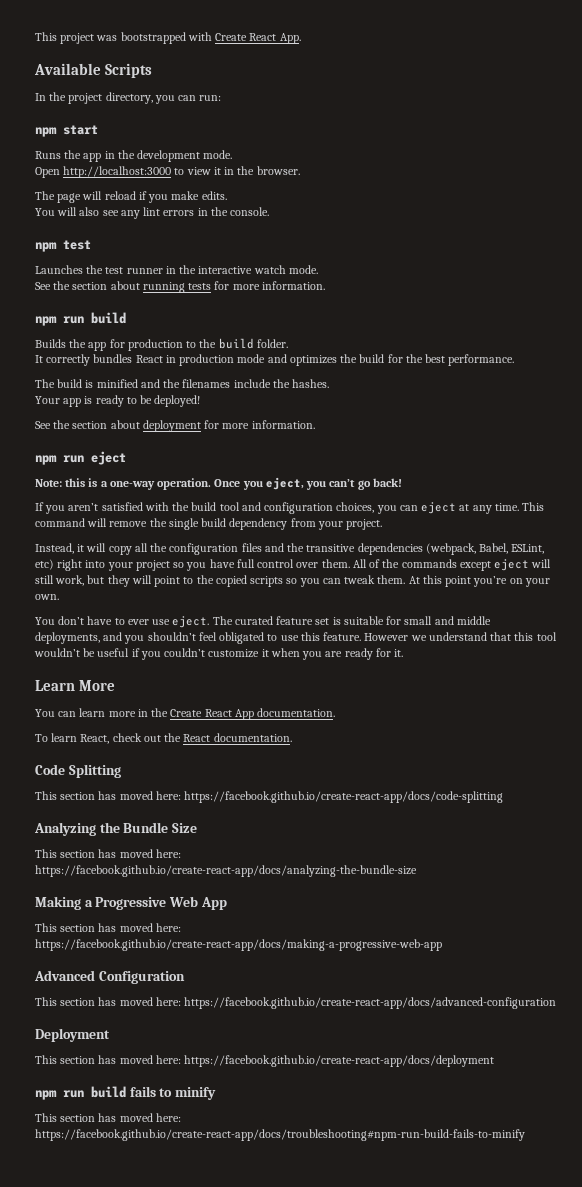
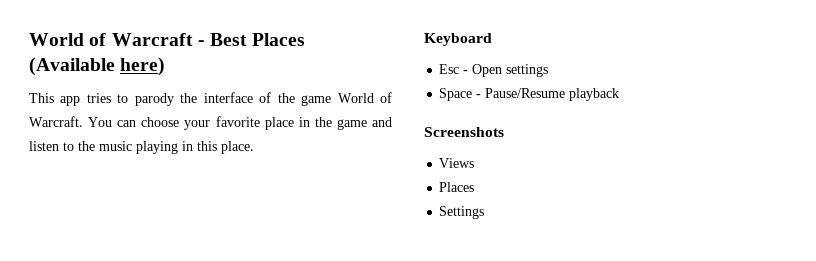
[35,32,301,44] [34,63,153,78] [35,92,222,104] [35,125,98,137] [35,150,233,162] [35,166,300,178] [35,191,227,203] [35,207,270,219] [35,240,91,252] [35,265,318,274] [35,281,325,293] [35,312,126,326] [35,338,288,351] [35,354,515,366] [35,379,330,388] [35,395,201,407] [35,420,315,432] [35,451,126,465] [35,477,402,490] [35,502,545,514] [35,518,383,530] [35,543,545,555] [35,559,552,571] [35,575,550,587] [35,594,59,600] [35,616,491,628] [35,632,557,644] [34,648,404,660] [35,680,116,691] [35,708,336,720] [35,733,292,744] [35,764,121,778] [35,791,504,803] [34,822,197,836] [35,849,181,858] [35,865,417,877] [35,896,227,910] [35,923,181,932] [35,939,442,951] [34,970,185,984] [35,997,557,1009] [35,1028,110,1042] [35,1055,495,1067] [35,1086,216,1100] [35,1113,181,1122] [35,1129,525,1141] This project was bootstrapped with Create React App. // Available Scripts // In the project directory, you can run: // npm start // Runs the app in the development mode. // Open http://localhost:3000 to view it in the browser. // The page will reload if you make edits. // You will also see any lint errors in the console. // npm test // Launches the test runner in the interactive watch mode. // See the section about running tests for more information. // npm run build // Builds the app for production to the build folder. // It correctly bundles React in production mode and optimizes the build for the best performance. // The build is minified and the filenames include the hashes. // Your app is ready to be deployed! // See the section about deployment for more information. // npm run eject // Note: this is a one-way operation. Once you eject, you can’t go back! // If you aren’t satisfied with the build tool and configuration choices, you can eject at any time. This command will remove the single build dependency from your project. // Instead, it will copy all the configuration files and the transitive dependencies (webpack, Babel, ESLint, etc) right into your project so you have full control over them. All of the commands except eject will still work, but they will point to the copied scripts so you can tweak them. At this point you’re on your own. // You don’t have to ever use eject. The curated feature set is suitable for small and middle deployments, and you shouldn’t feel obligated to use this feature. However we understand that this tool wouldn’t be useful if you couldn’t customize it when you are ready for it. // Learn More // You can learn more in the Create React App documentation. // To learn React, check out the React documentation. // Code Splitting // This section has moved here: https://facebook.github.io/create-react-app/docs/code-splitting // Analyzing the Bundle Size // This section has moved here: https://facebook.github.io/create-react-app/docs/analyzing-the-bundle-size // Making a Progressive Web App // This section has moved here: https://facebook.github.io/create-react-app/docs/making-a-progressive-web-app // Advanced Configuration // This section has moved here: https://facebook.github.io/create-react-app/docs/advanced-configuration // Deployment // This section has moved here: https://facebook.github.io/create-react-app/docs/deployment // npm run build fails to minify // This section has moved here: https://facebook.github.io/create-react-app/docs/troubleshooting#npm-run-build-fails-to-minify -> [29,33,306,46] [29,57,166,76] [29,92,392,106] [29,116,393,130] [29,141,254,154] [424,33,492,46] [439,64,549,77] [439,88,620,101] [424,127,504,137] [439,158,475,168] [439,182,475,192] [439,206,485,219] World of Warcraft - Best Places (Available here) // This app tries to parody the interface of the game World of Warcraft. You can choose your favorite place in the game and listen to the music playing in this place. // Keyboard // Esc - Open settings // Space - Pause/Resume playback // Screenshots // Views // Places // Settings

